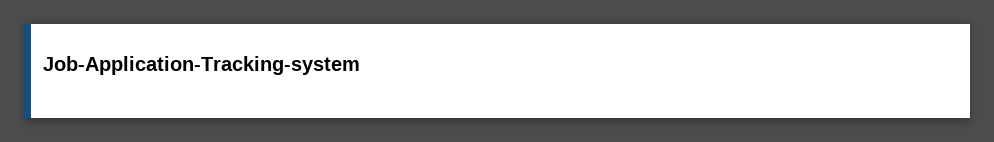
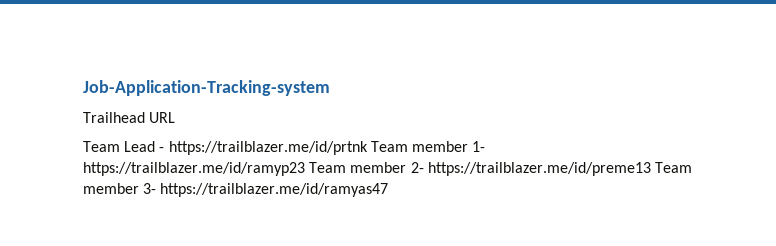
(360, 65) none -> [83,112,176,123] [83,141,486,155] [83,162,692,176] [83,183,389,197] // Trailhead URL // Team Lead - https://trailblazer.me/id/prtnk Team member 1- https://trailblazer.me/id/ramyp23 Team member 2- https://trailblazer.me/id/preme13 Team member 3- https://trailblazer.me/id/ramyas47

